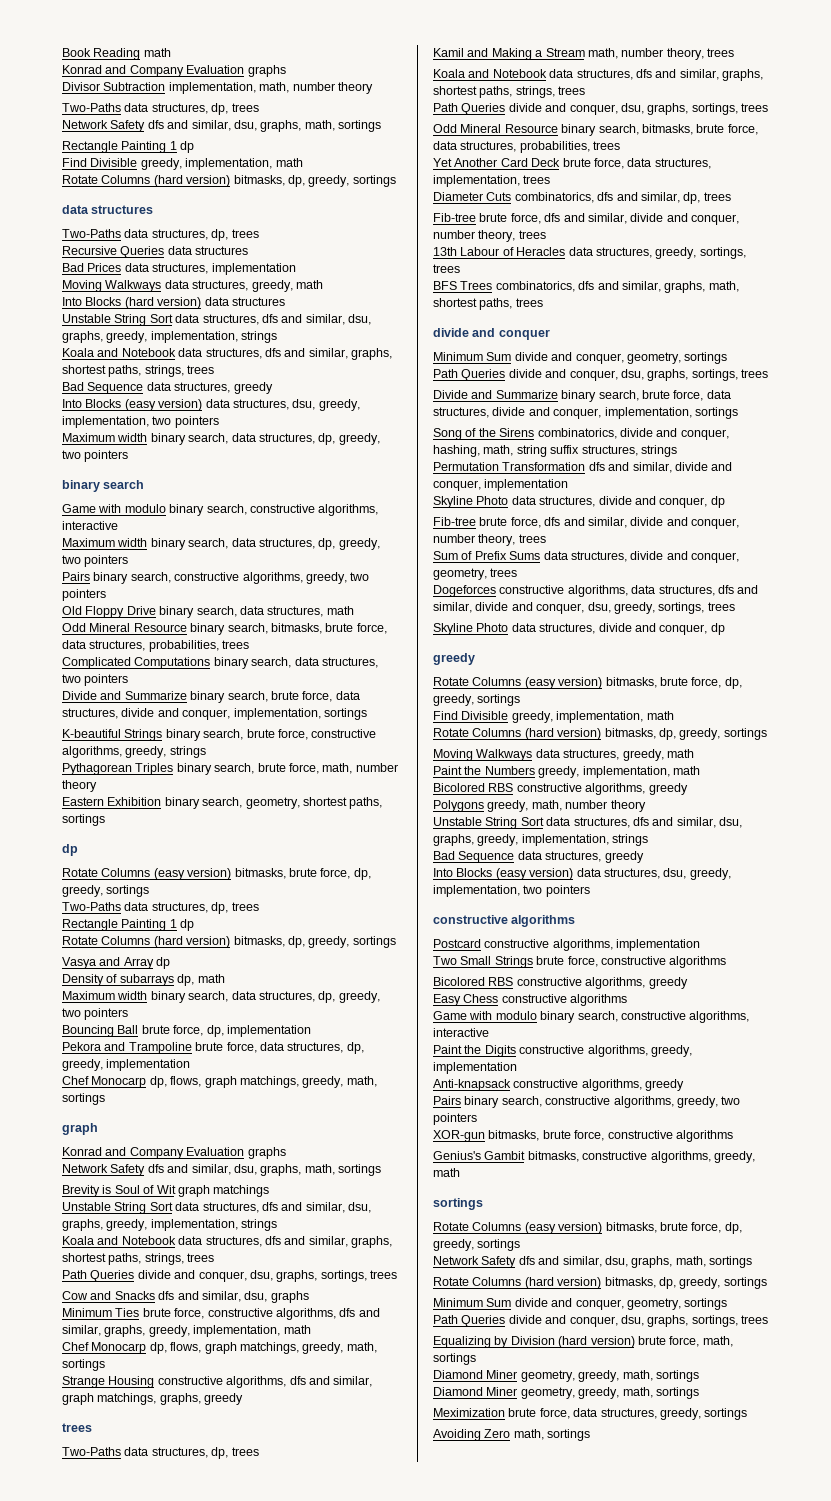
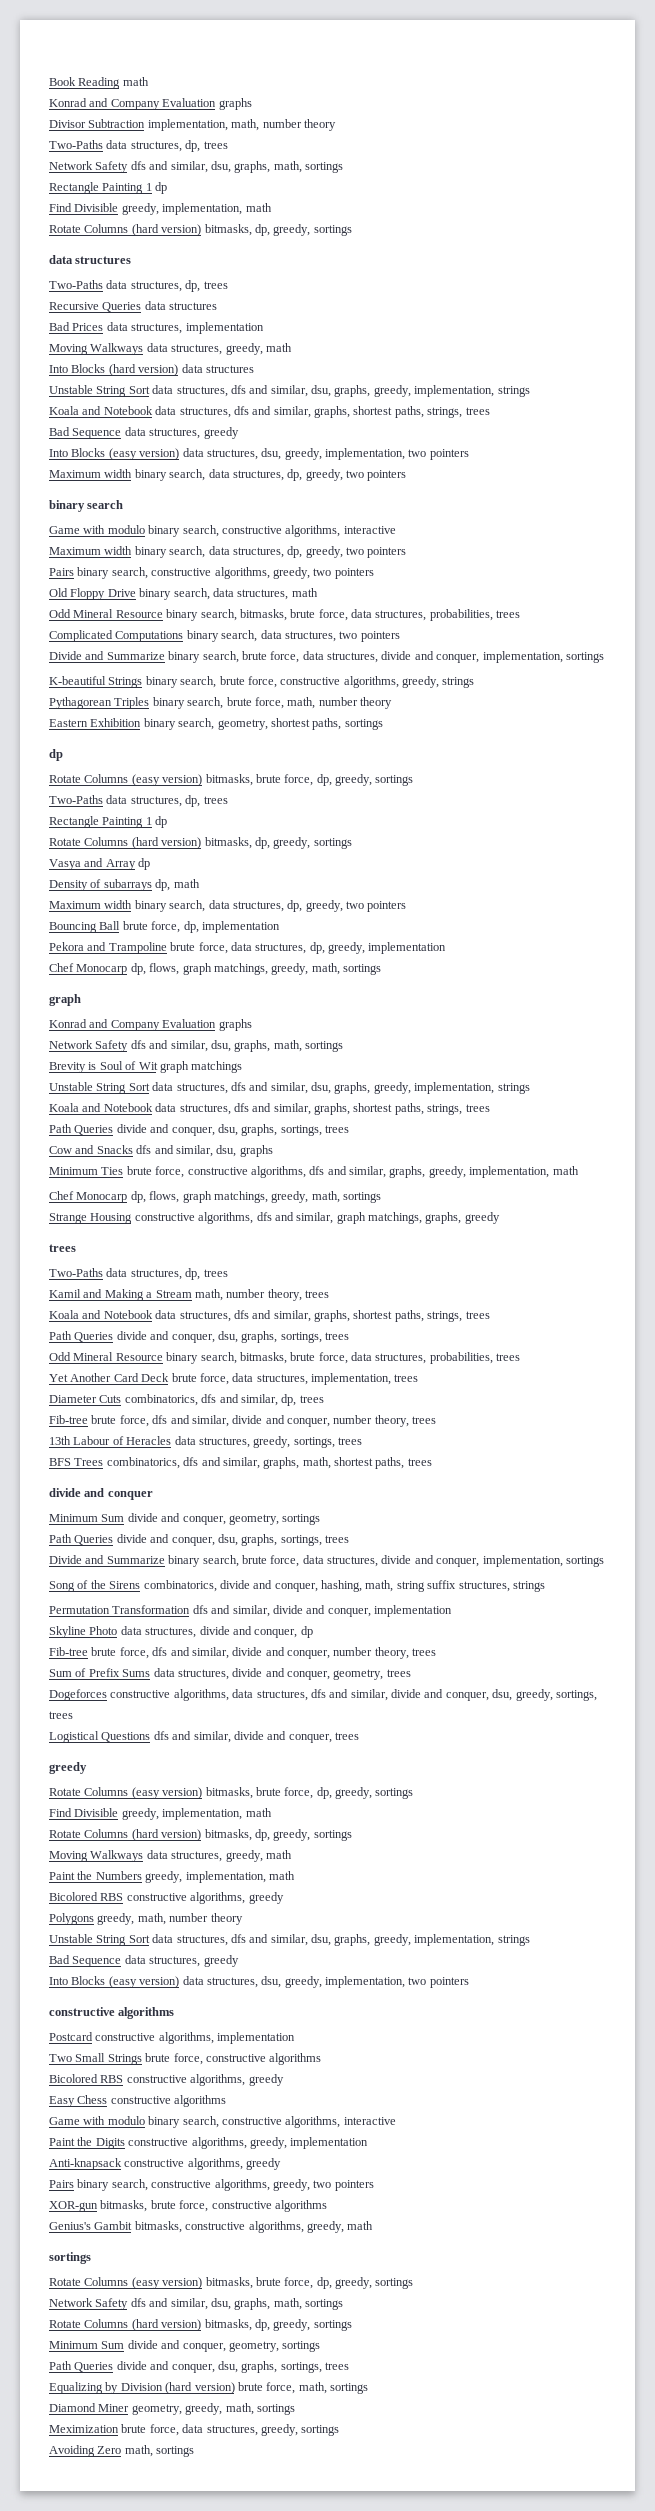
[433,623,725,635] Skyline Photo data structures, divide and conquer, dp -> [49,1731,359,1743] Logistical Questions dfs and similar, divide and conquer, trees
[433,1387,699,1399] // Diamond Miner geometry, greedy, math, sortings -> (295, 2409) none

